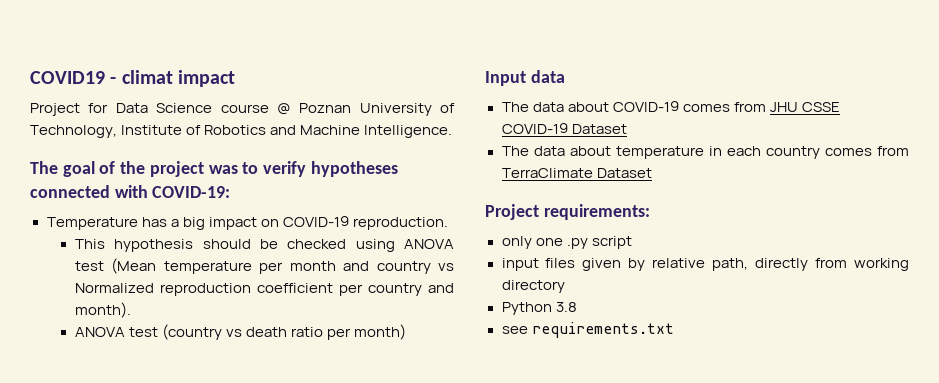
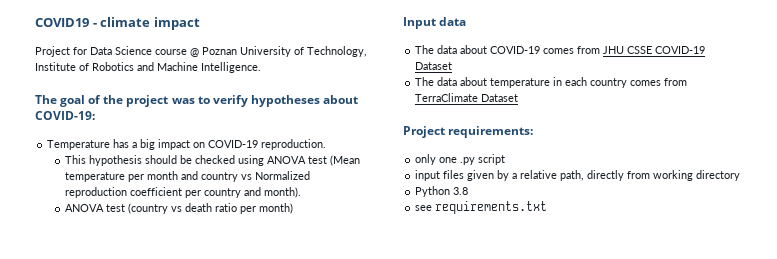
[121,70,173,84] climat -> [100,17,151,27] climate
[30,185,148,198] connected with -> [322,95,358,104] about
(646, 264) none -> [512,173,518,179] a

